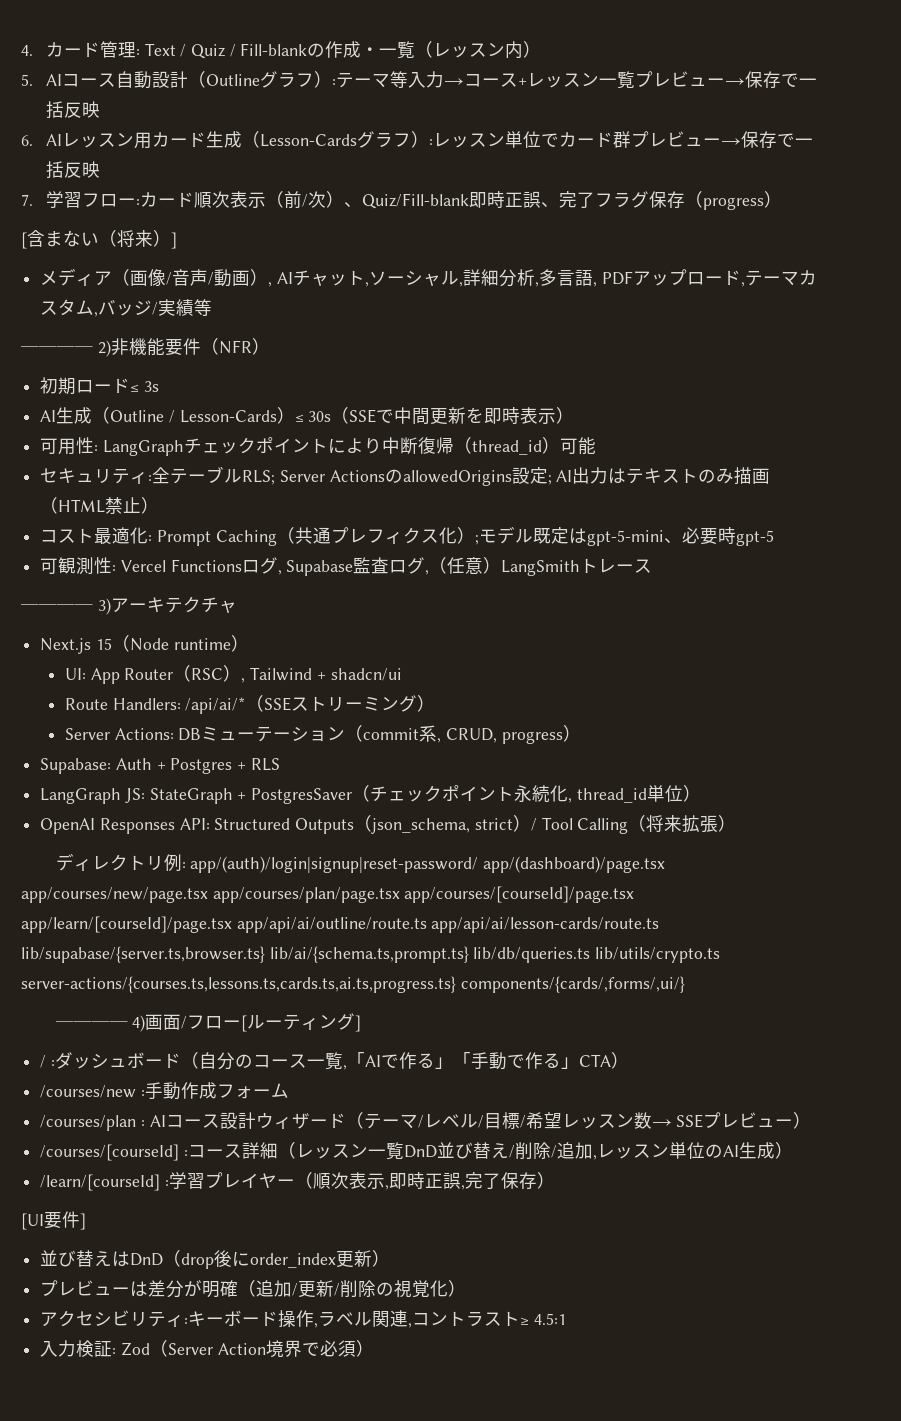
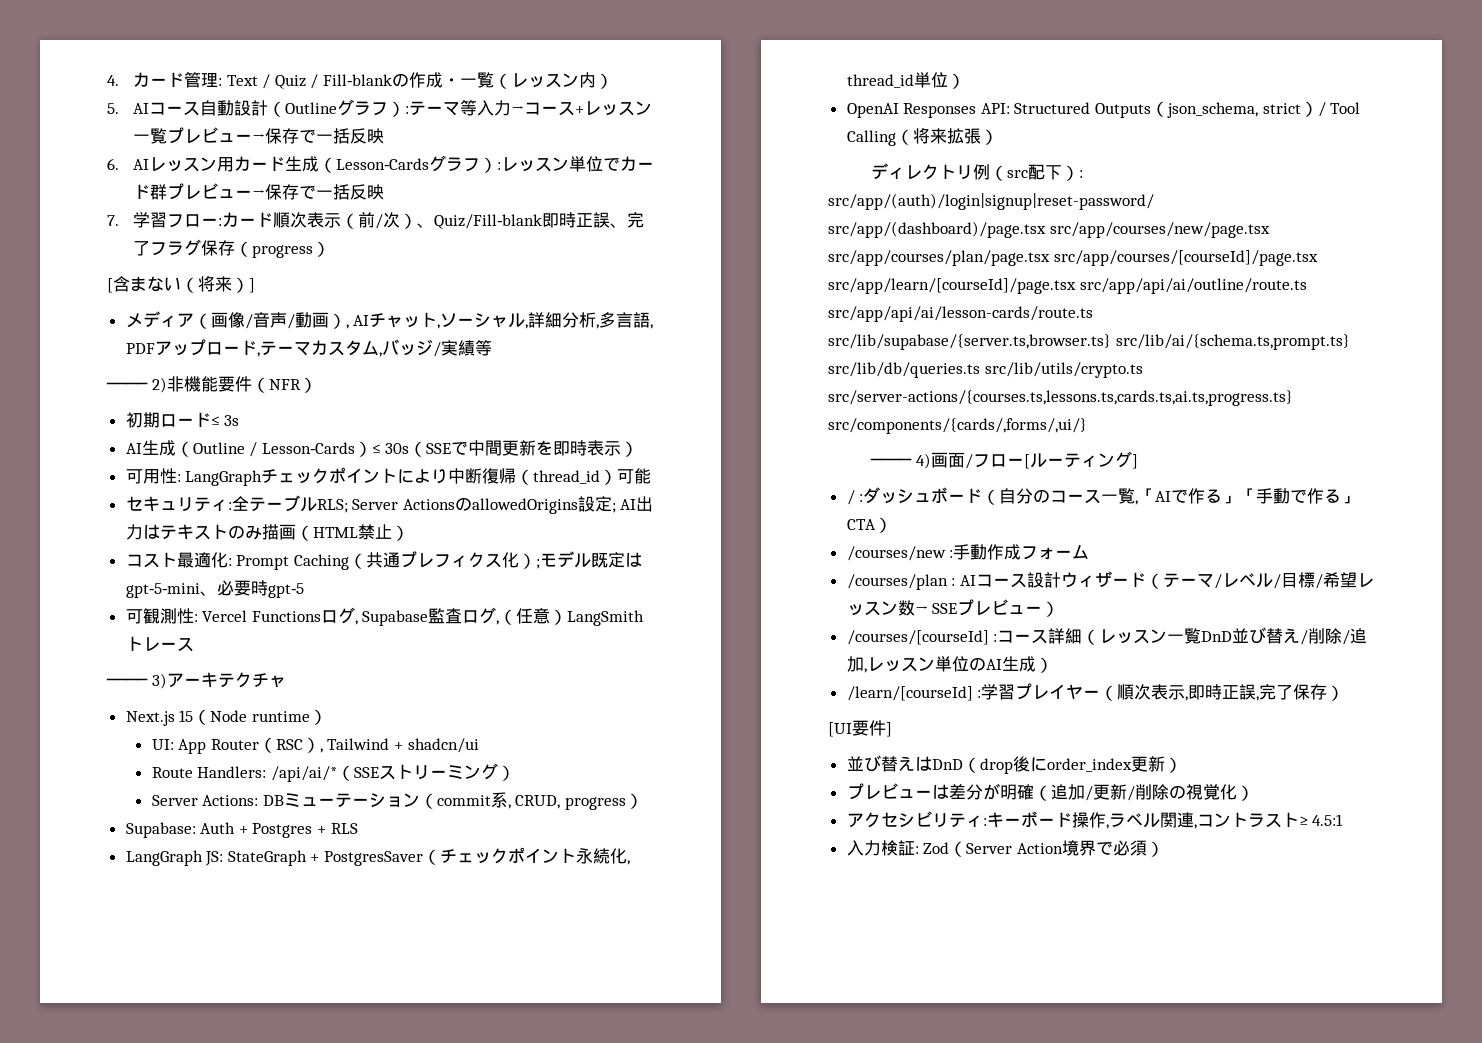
[181,856,666,873] [21,886,635,903] [21,916,660,933] [21,946,721,963] [21,976,685,993] : app/(auth)/login|signup|reset-password/ app/(dashboard)/page.tsx app/courses/new/page.tsx app/courses/plan/page.tsx app/courses/[courseId]/page.tsx app/learn/[courseId]/page.tsx app/api/ai/outline/route.ts app/api/ai/lesson-cards/route.ts lib/supabase/{server.ts,browser.ts} lib/ai/{schema.ts,prompt.ts} lib/db/queries.ts lib/utils/crypto.ts server-actions/{courses.ts,lessons.ts,cards.ts,ai.ts,progress.ts} components/{cards/,forms/,ui/} -> [990,164,1084,181] [828,193,1154,210] [828,221,1270,238] [828,250,1318,266] [828,278,1307,294] [828,306,1093,322] [828,334,1350,350] [828,362,1143,378] [828,390,1293,406] [828,418,1087,434] （src配下）: src/app/(auth)/login|signup|reset-password/ src/app/(dashboard)/page.tsx src/app/courses/new/page.tsx src/app/courses/plan/page.tsx src/app/courses/[courseId]/page.tsx src/app/learn/[courseId]/page.tsx src/app/api/ai/outline/route.ts src/app/api/ai/lesson-cards/route.ts src/lib/supabase/{server.ts,browser.ts} src/lib/ai/{schema.ts,prompt.ts} src/lib/db/queries.ts src/lib/utils/crypto.ts src/server-actions/{courses.ts,lessons.ts,cards.ts,ai.ts,progress.ts} src/components/{cards/,forms/,ui/}

